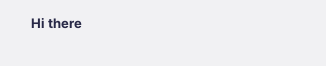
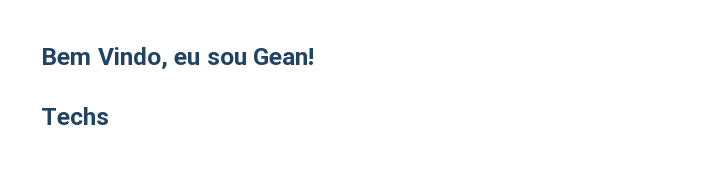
[31,17,82,29] Hi there -> [41,47,315,70] [41,107,109,125] Bem Vindo, eu sou Gean! // Techs

